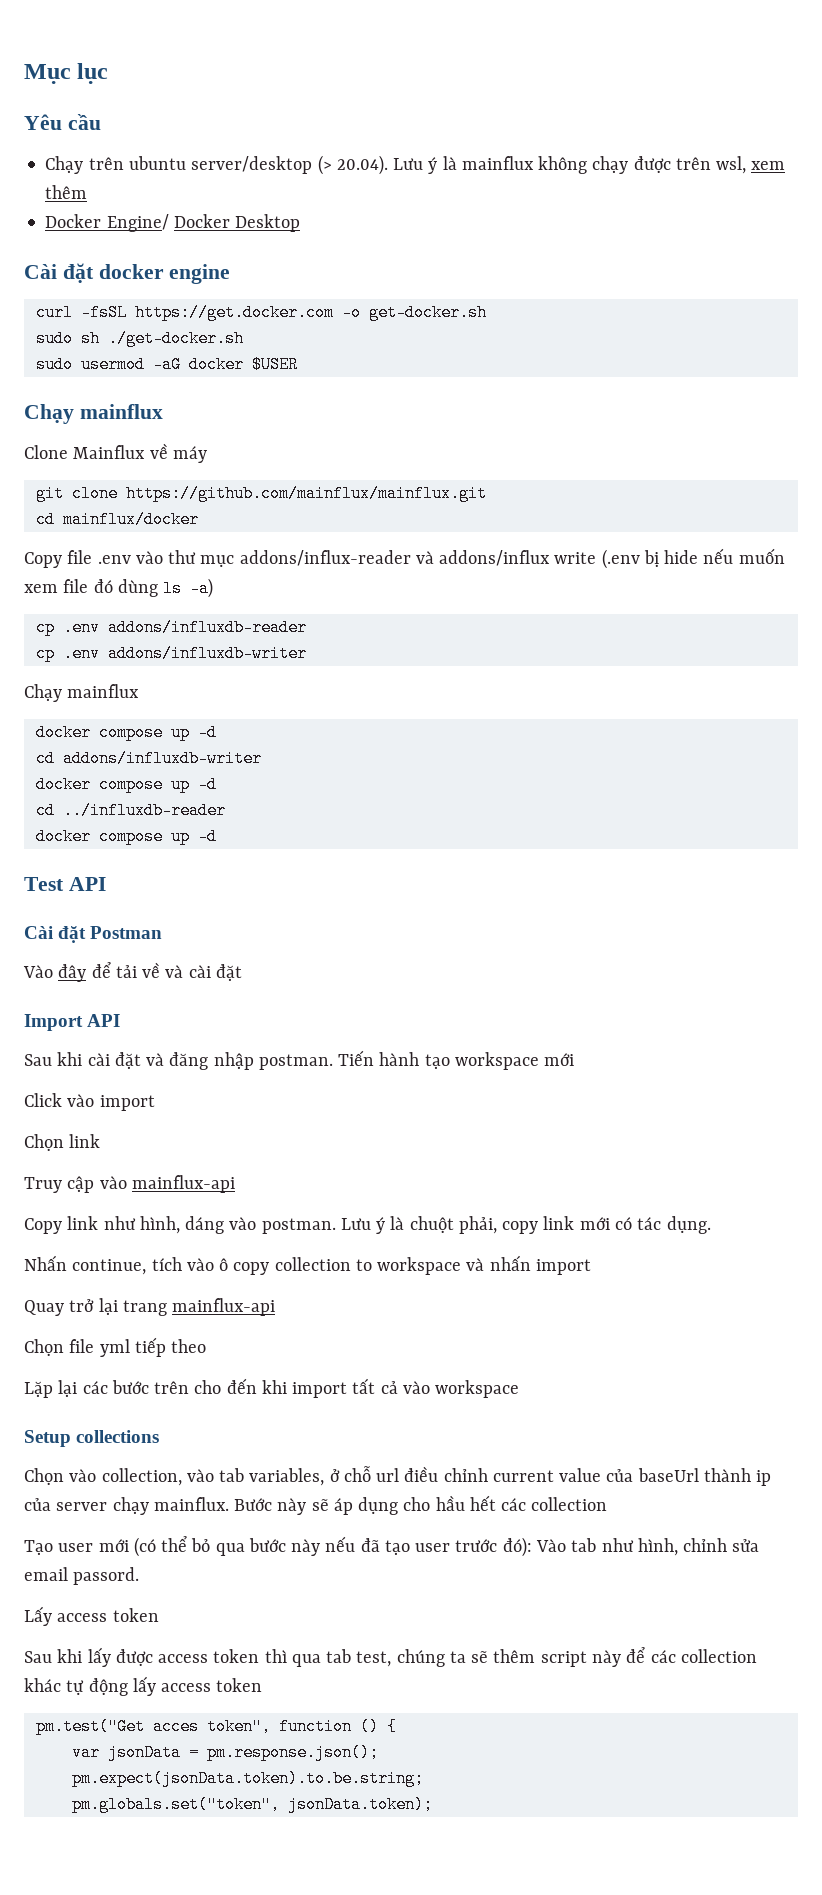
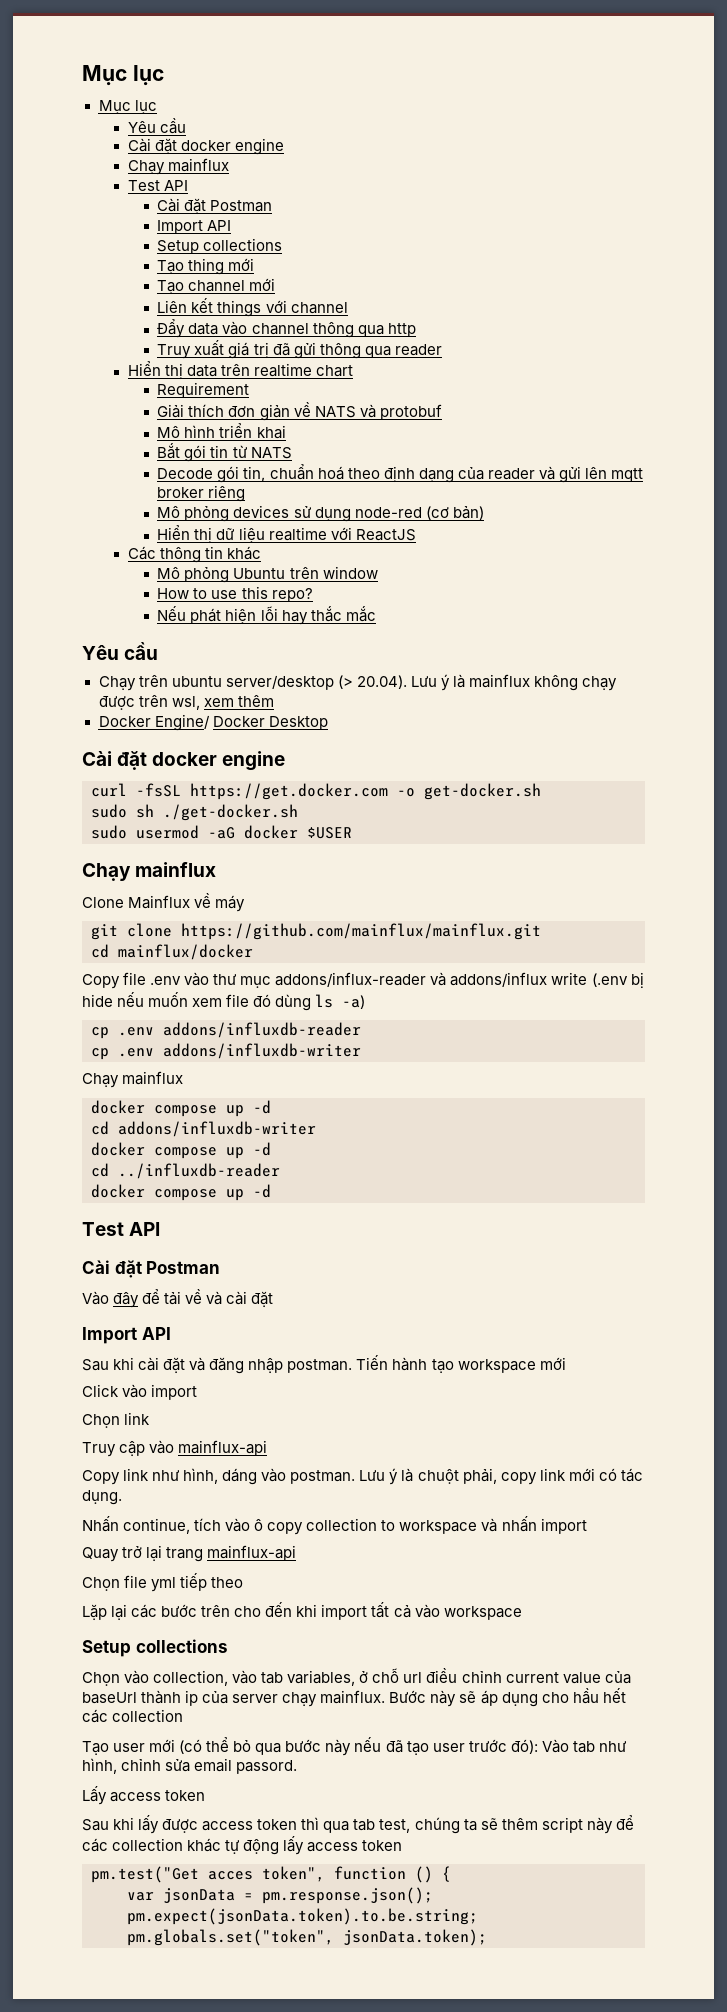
[24,63,109,84] Mục lục -> [82,65,164,86] [98,100,157,114] [127,118,186,134] [127,138,285,155] [127,158,229,175] [127,180,188,191] [157,198,273,215] [157,220,232,234] [157,238,283,254] [157,258,255,275] [157,278,276,295] [157,298,348,317] [157,319,416,338] [157,340,442,359] [127,361,354,380] [157,382,250,398] [157,402,442,421] [157,423,286,439] [157,443,292,462] [157,464,644,483] [157,485,246,502] [157,505,484,522] [157,525,416,544] [127,546,262,563] [157,566,378,583] [157,586,313,602] [157,606,376,625] Mục lục // Mục lục // Yêu cầu // Cài đặt docker engine // Chạy mainflux // Test API // Cài đặt Postman // Import API // Setup collections // Tạo thing mới // Tạo channel mới // Liên kết things với channel // Đẩy data vào channel thông qua http // Truy xuất giá trị đã gửi thông qua reader // Hiển thị data trên realtime chart // Requirement // Giải thích đơn giản về NATS và protobuf // Mô hình triển khai // Bắt gói tin từ NATS // Decode gói tin, chuẩn hoá theo định dạng của reader và gửi lên mqtt broker riêng // Mô phỏng devices sử dụng node-red (cơ bản) // Hiển thị dữ liệu realtime với ReactJS // Các thông tin khác // Mô phỏng Ubuntu trên window // How to use this repo? // Nếu phát hiện lỗi hay thắc mắc

